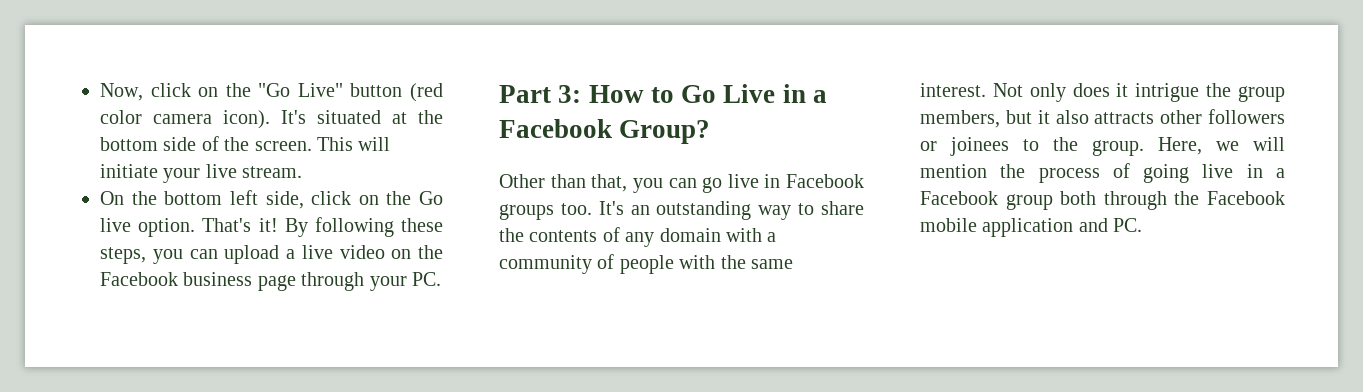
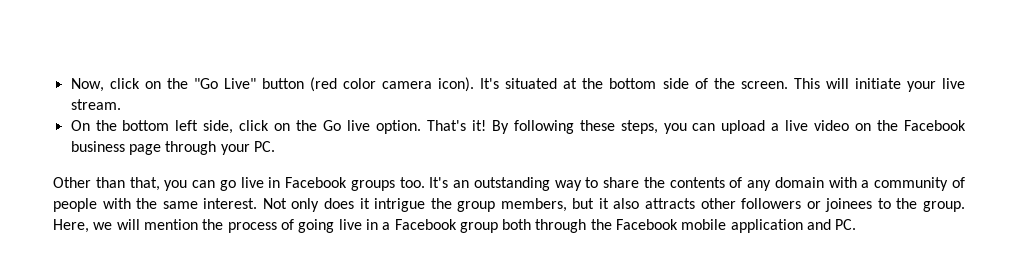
[499,84,828,103] [499,119,711,144] // Part 3: How to Go Live in a Facebook Group? -> (275, 146) none

